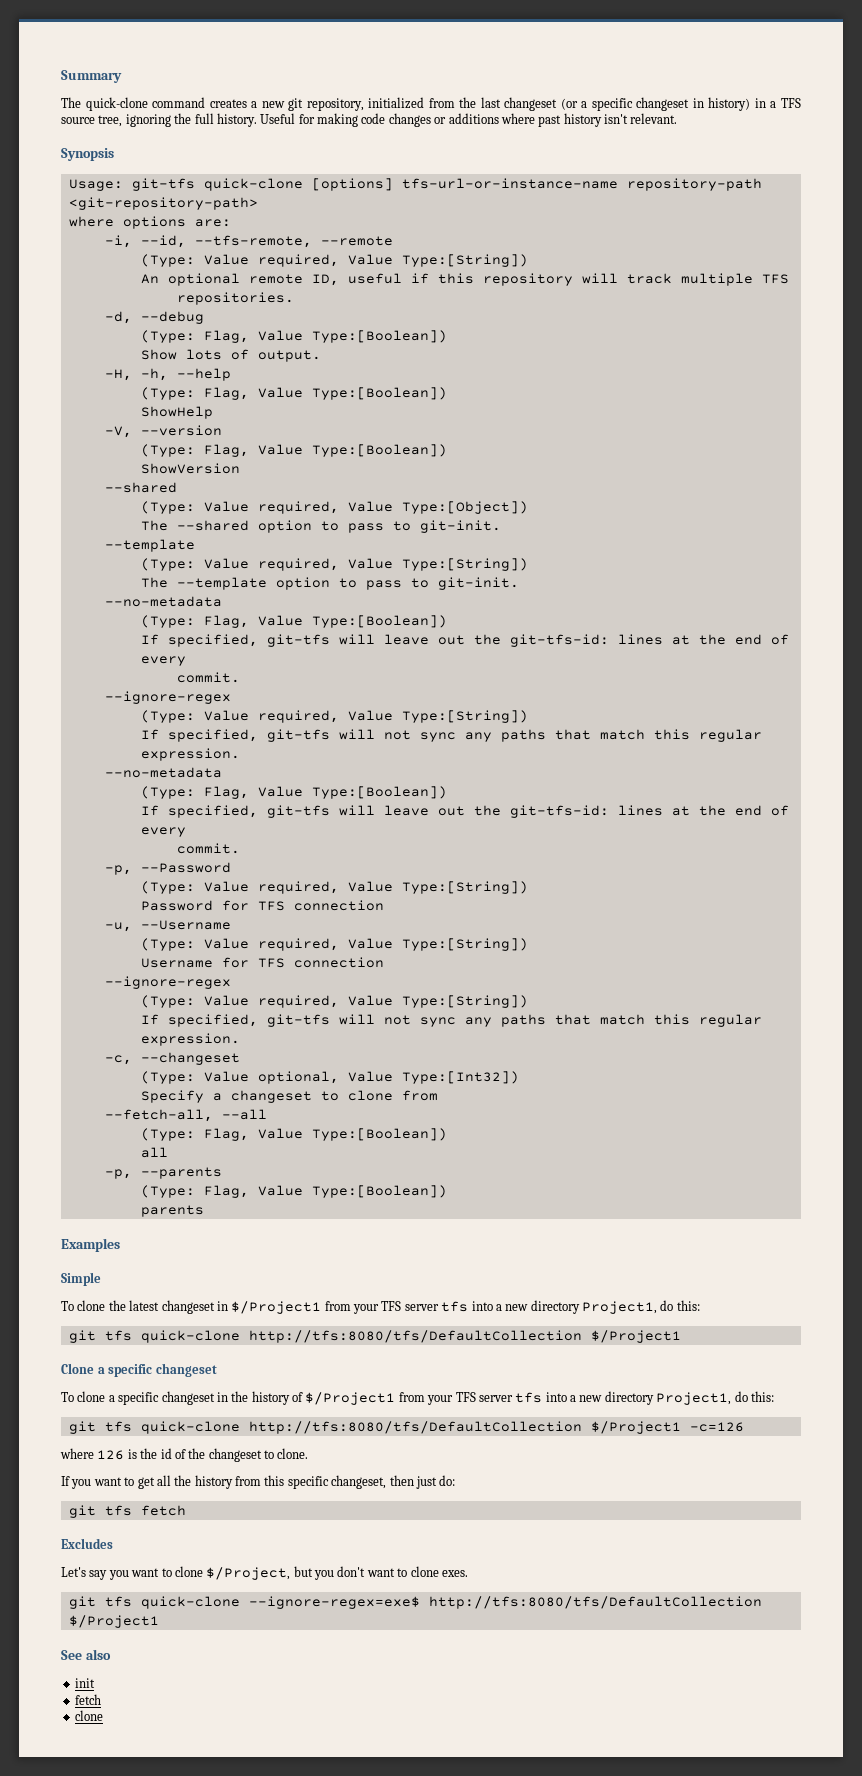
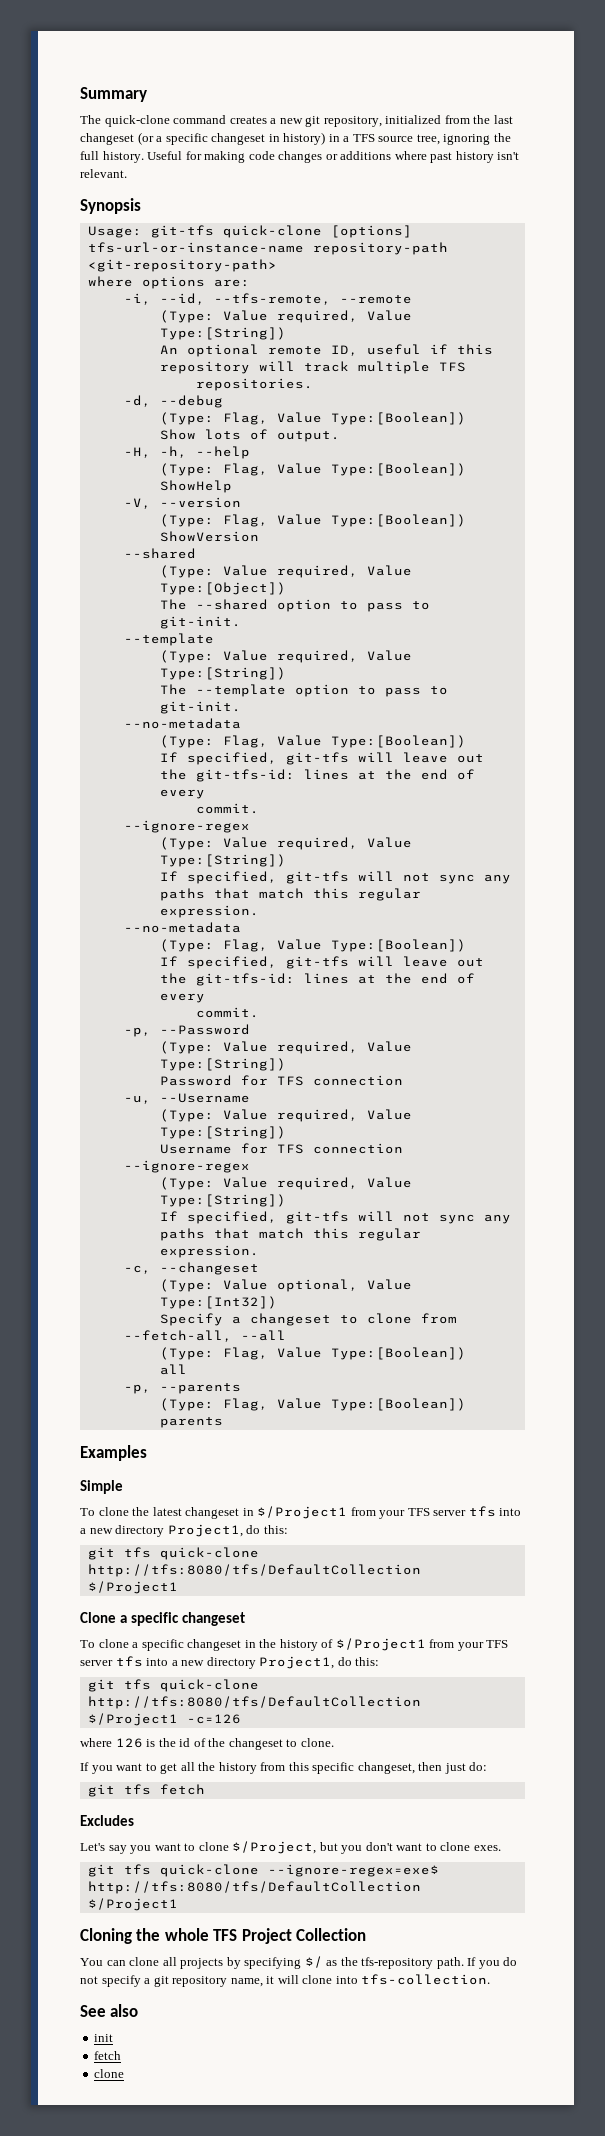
(159, 1621) none -> [80,1928,367,1944] [80,1956,518,1969] [80,1974,491,1987] // Cloning the whole TFS Project Collection // You can clone all projects by specifying $/ as the tfs-repository path. If you do not specify a git repository name, it will clone into tfs-collection.

